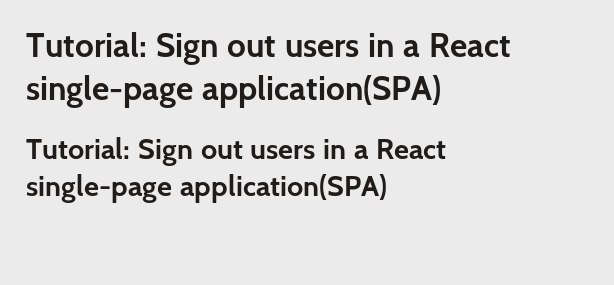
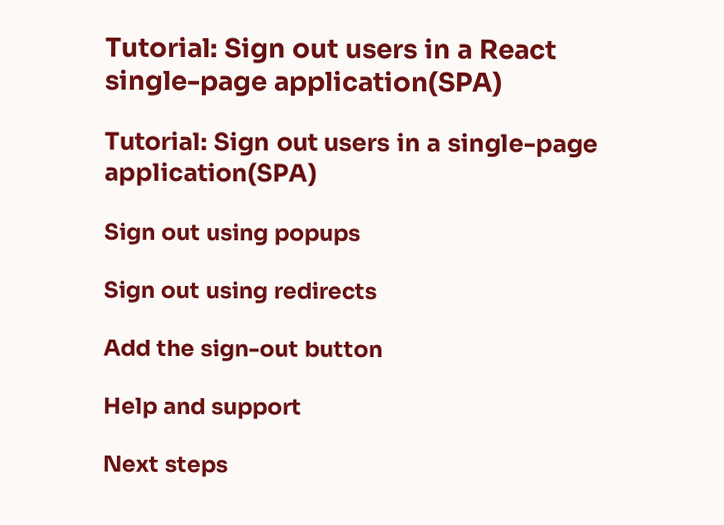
[375,139,446,159] [26,174,387,203] React single-page application(SPA) -> [446,132,598,159] [104,161,317,187] [104,222,361,246] [103,280,377,304] [103,338,383,362] [103,396,302,420] [102,454,228,478] single-page application(SPA) // Sign out using popups // Sign out using redirects // Add the sign-out button // Help and support // Next steps

